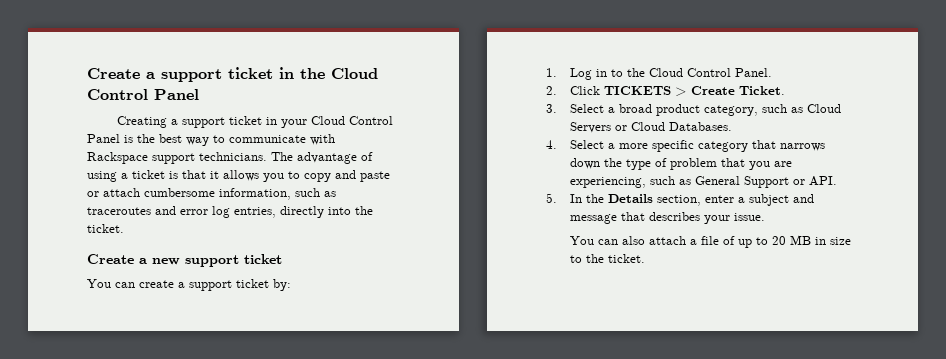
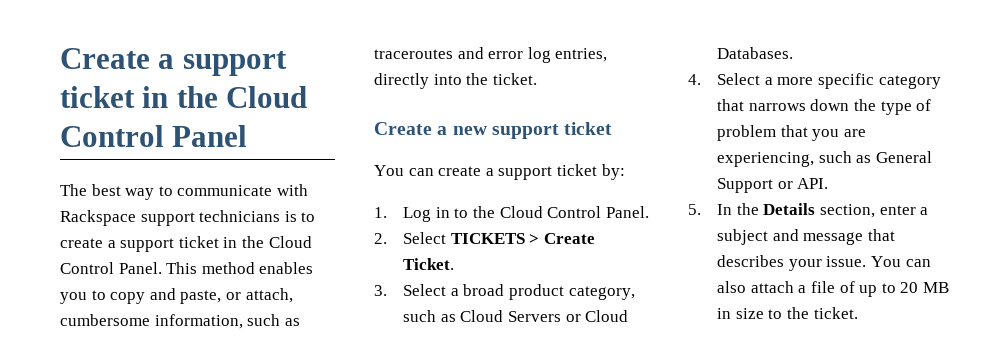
[116,116,393,128] [87,134,155,143] Creating a support ticket in your Cloud Control Panel is the -> [60,184,87,196] The
[199,152,373,164] [87,170,259,182] technicians. The advantage of using a ticket is that it allows -> [199,210,316,222] [60,236,312,252] [60,262,314,274] technicians is to create a support ticket in the Cloud Control Panel. This method enables
[360,171,390,182] [87,188,140,197] paste or attach -> [180,288,293,304] paste, or attach,
[570,86,601,95] Click -> [403,232,447,244] Select
(766, 217) // -> (867, 261) none

